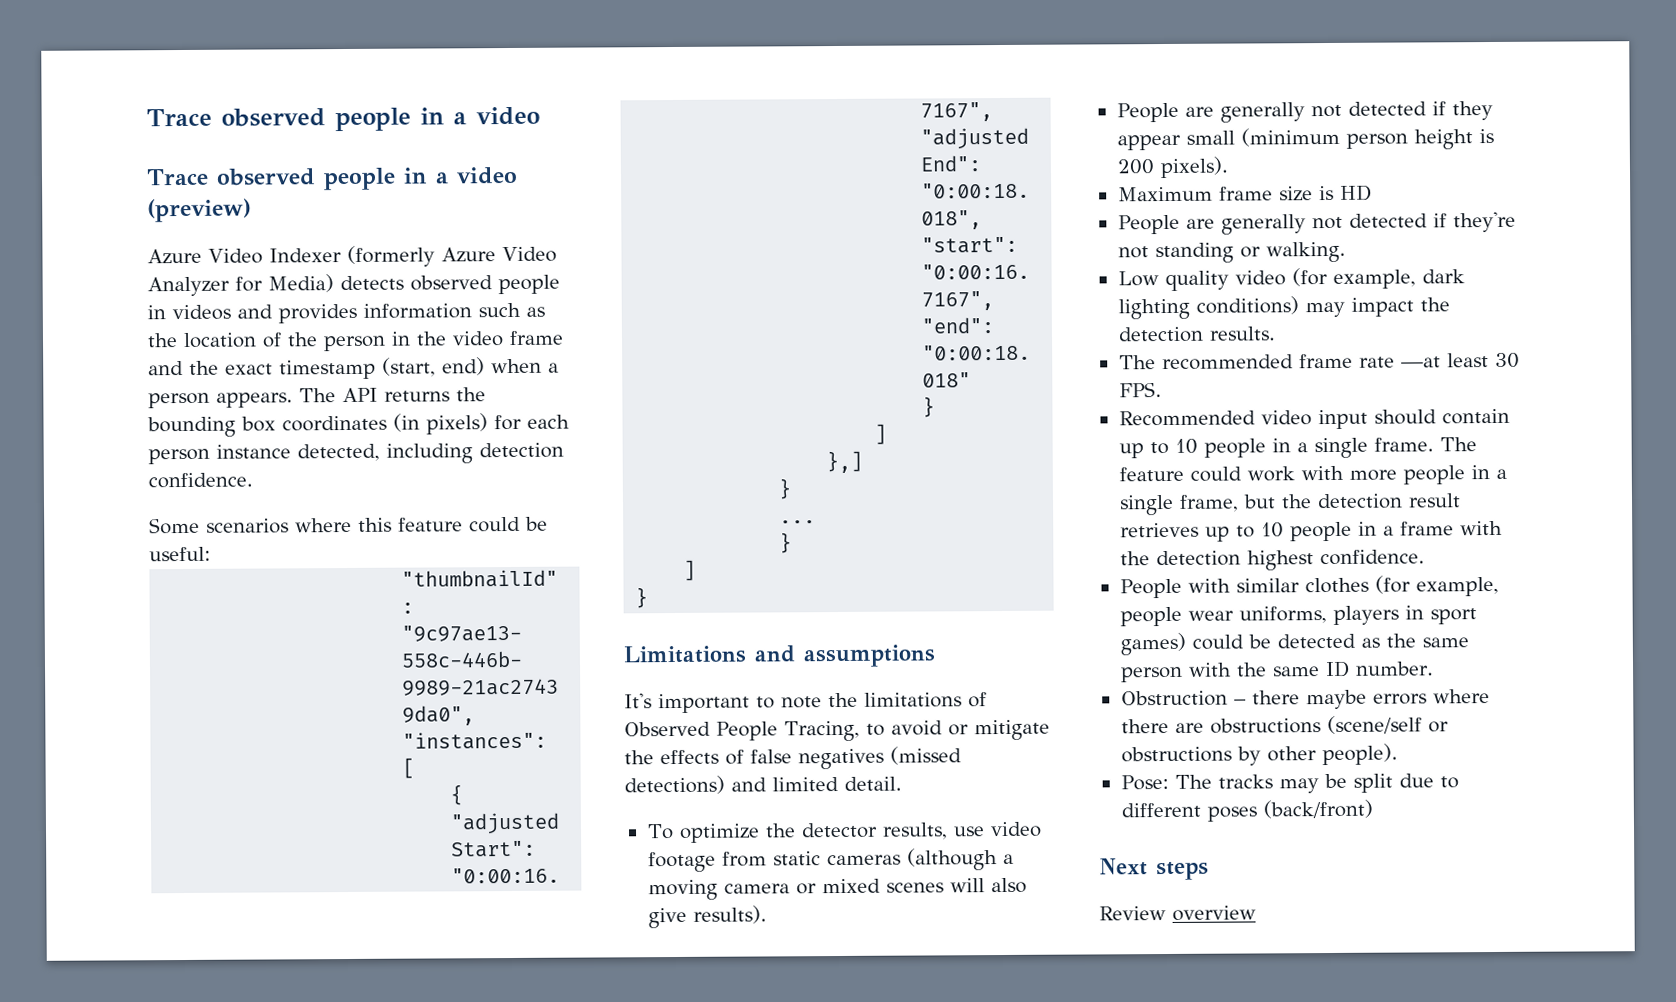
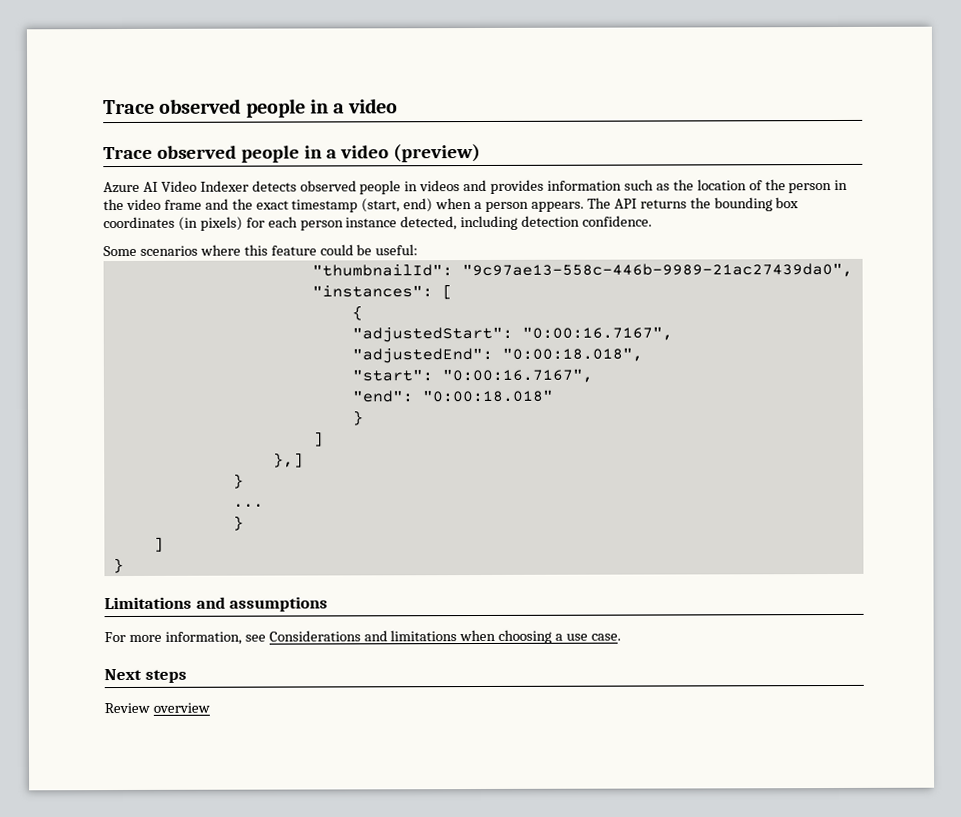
(202, 256) none -> [142,181,158,192] AI
[346,245,557,267] [147,274,334,297] (formerly Azure Video Analyzer for Media) -> (249, 186) none
[624,692,987,714] [624,719,1050,742] [624,746,962,770] [624,775,902,795] [646,821,1042,843] [647,848,1014,873] [647,877,1027,901] [647,905,767,929] [1116,100,1493,123] [1116,127,1494,151] [1116,156,1229,179] [1117,184,1372,202] [1117,211,1516,235] [1117,241,1346,264] [1117,268,1465,292] [1117,296,1450,320] [1117,326,1276,343] [1118,352,1520,371] [1118,382,1162,398] [1118,408,1510,430] [1118,437,1477,459] [1118,465,1507,485] [1118,493,1461,516] [1119,520,1503,542] [1119,549,1425,571] [1119,575,1499,599] [1119,605,1477,627] [1119,632,1469,656] [1120,660,1434,683] [1120,689,1490,710] [1120,715,1449,735] [1120,743,1398,766] [1120,773,1459,794] [1120,799,1373,822] It's important to note the limitations of Observed People Tracing, to avoid or mitigate the effects of false negatives (missed detections) and limited detail. // To optimize the detector results, use video footage from static cameras (although a moving camera or mixed scenes will also give results). // People are generally not detected if they appear small (minimum person height is 200 pixels). // Maximum frame size is HD // People are generally not detected if they're not standing or walking. // Low quality video (for example, dark lighting conditions) may impact the detection results. // The recommended frame rate —at least 30 FPS. // Recommended video input should contain up to 10 people in a single frame. The feature could work with more people in a single frame, but the detection result retrieves up to 10 people in a frame with the detection highest confidence. // People with similar clothes (for example, people wear uniforms, players in sport games) could be detected as the same person with the same ID number. // Obstruction – there maybe errors where there are obstructions (scene/self or obstructions by other people). // Pose: The tracks may be split due to different poses (back/front) -> [104,629,622,645] For more information, see Considerations and limitations when choosing a use case.

